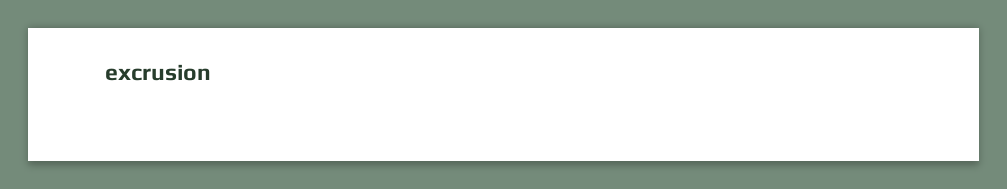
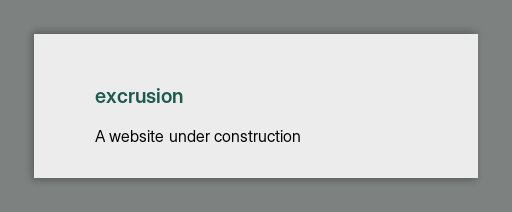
(211, 72) none -> [95,130,301,142] // A website under construction

